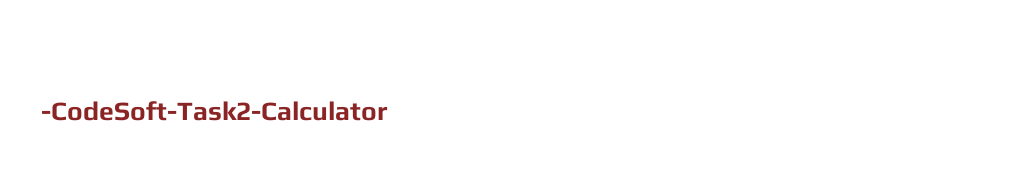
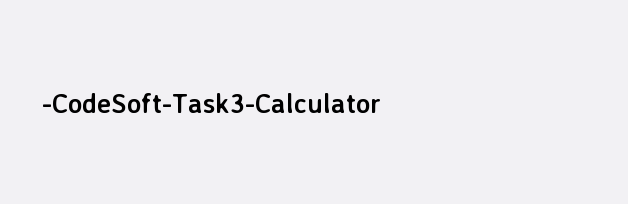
[41,101,388,121] -CodeSoft-Task2-Calculator -> [42,93,381,113] -CodeSoft-Task3-Calculator

